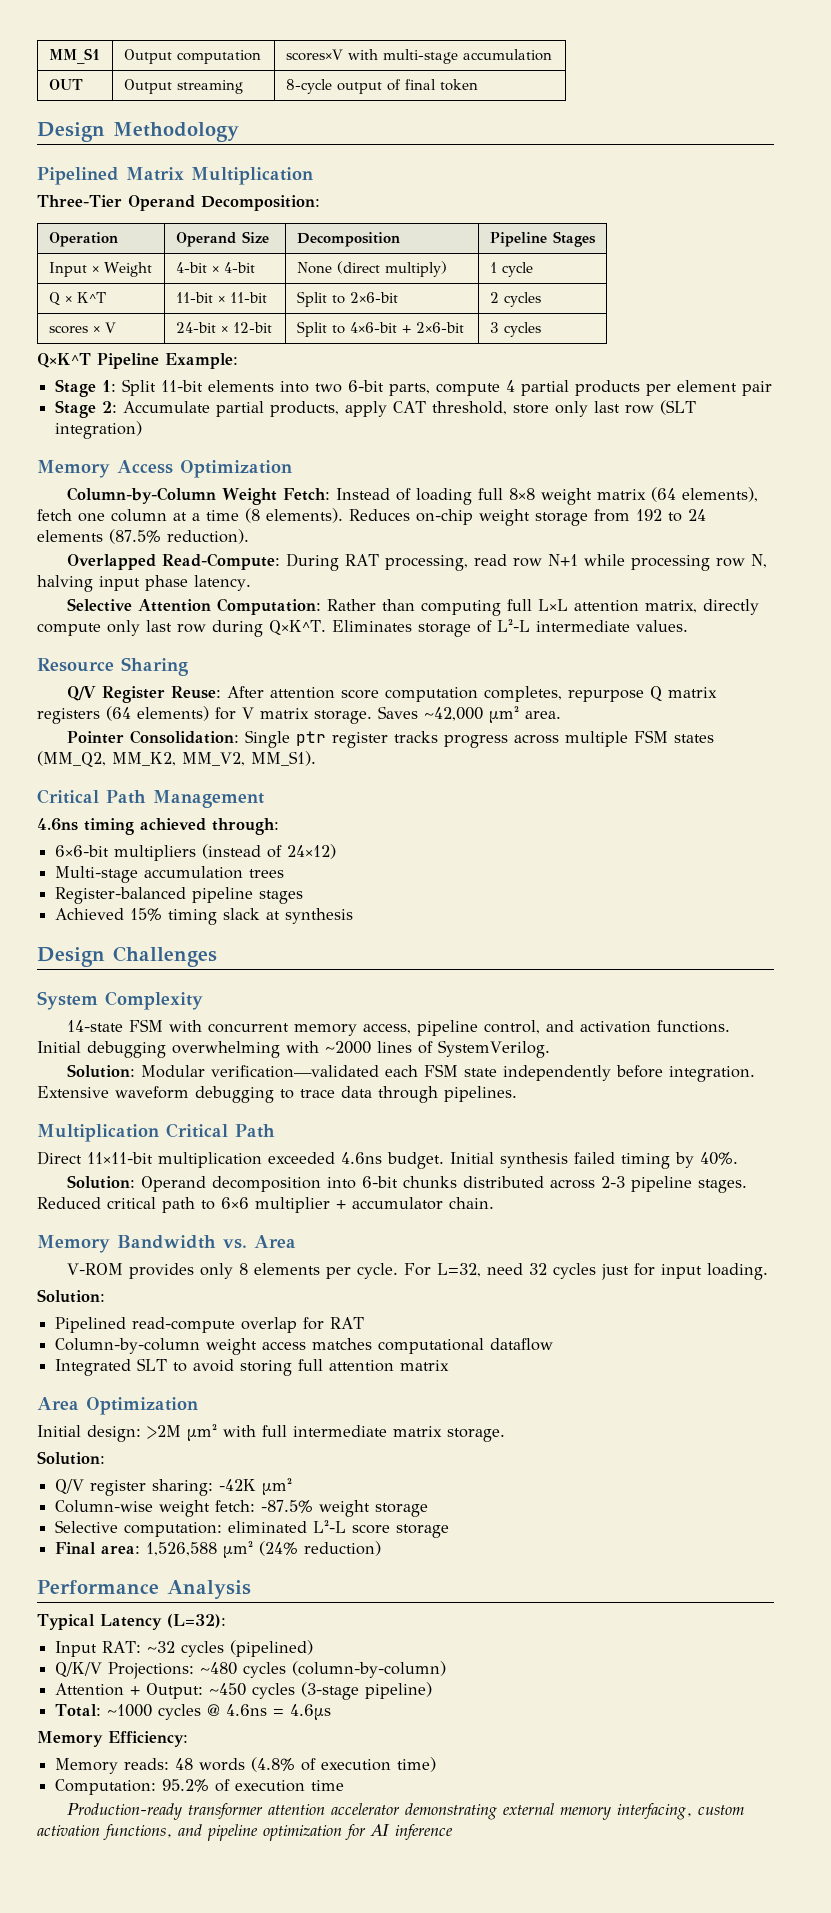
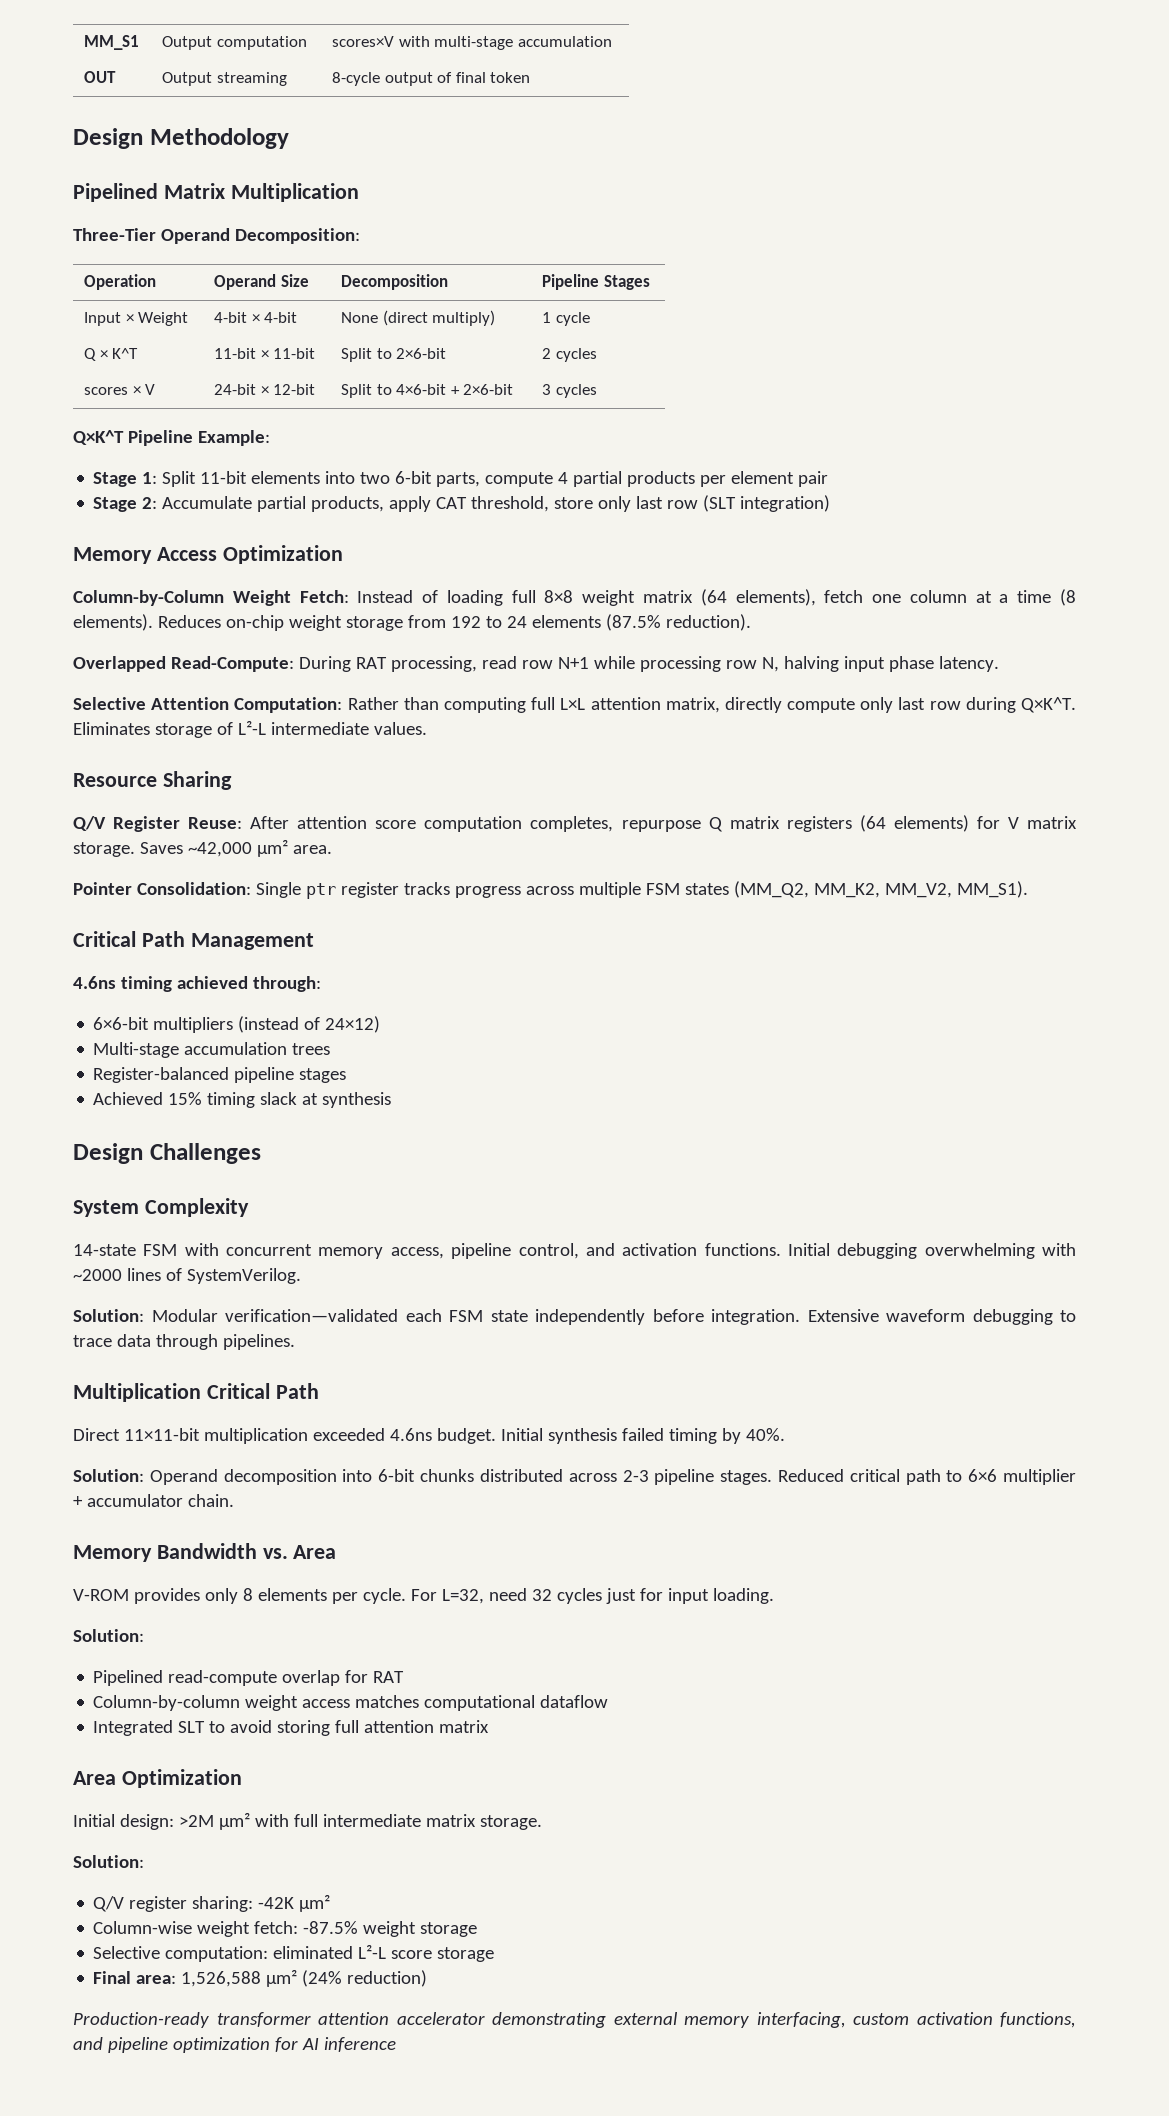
[37,1580,251,1599] [37,1614,226,1630] [55,1640,314,1657] [55,1661,447,1679] [55,1682,433,1700] [55,1704,332,1720] [37,1731,188,1747] [55,1757,437,1774] [55,1779,345,1795] // Performance Analysis // Typical Latency (L=32): // Input RAT: ~32 cycles (pipelined) // Q/K/V Projections: ~480 cycles (column-by-column) // Attention + Output: ~450 cycles (3-stage pipeline) // Total: ~1000 cycles @ 4.6ns = 4.6μs // Memory Efficiency: // Memory reads: 48 words (4.8% of execution time) // Computation: 95.2% of execution time -> (428, 1978) none

